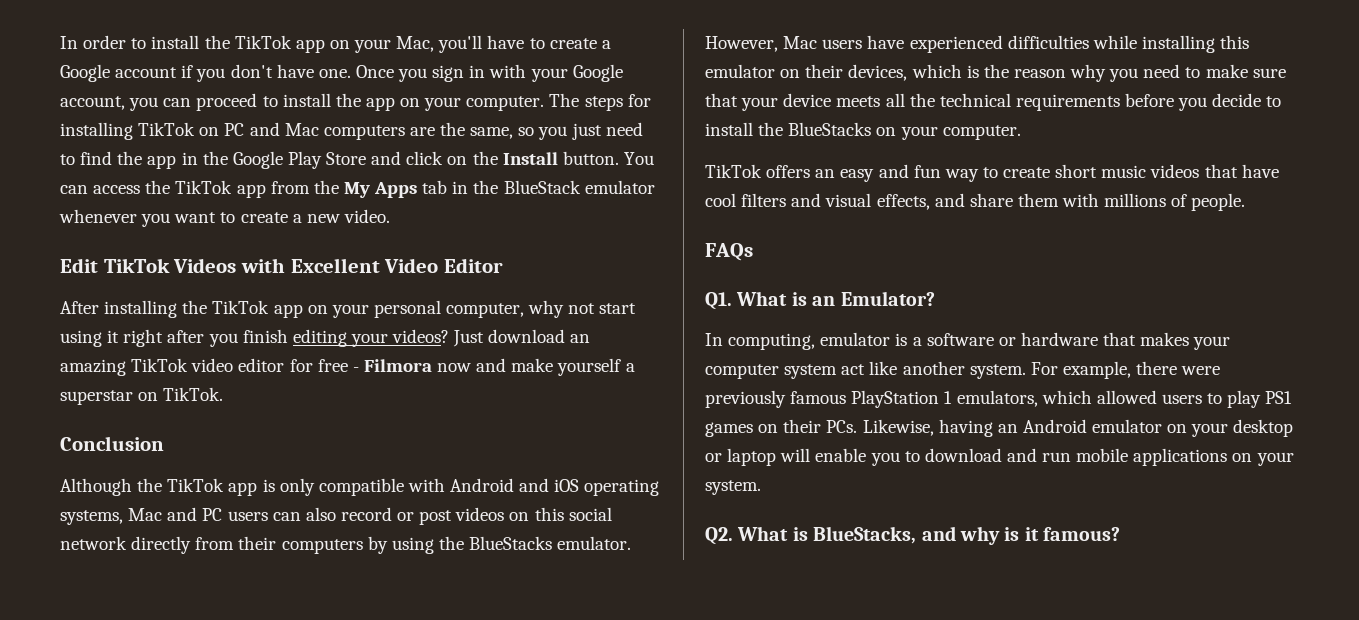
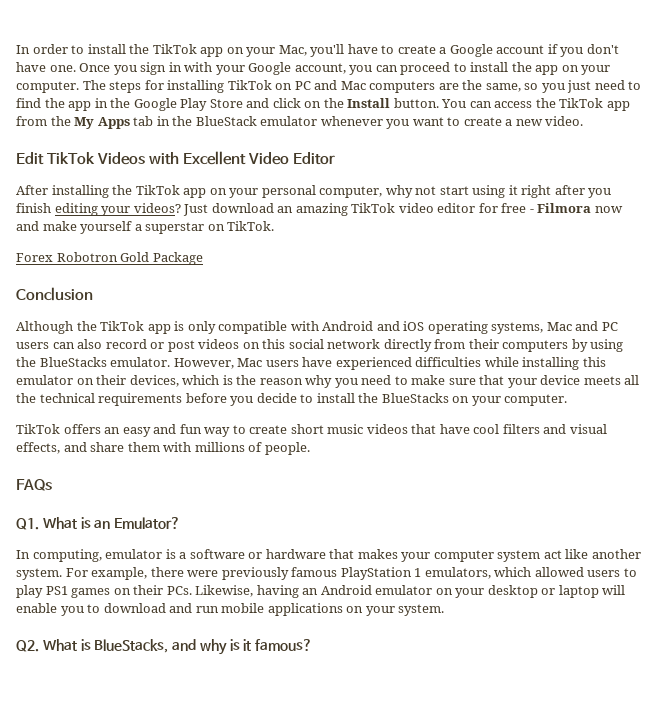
(224, 394) none -> [16,252,203,265] // Forex Robotron Gold Package

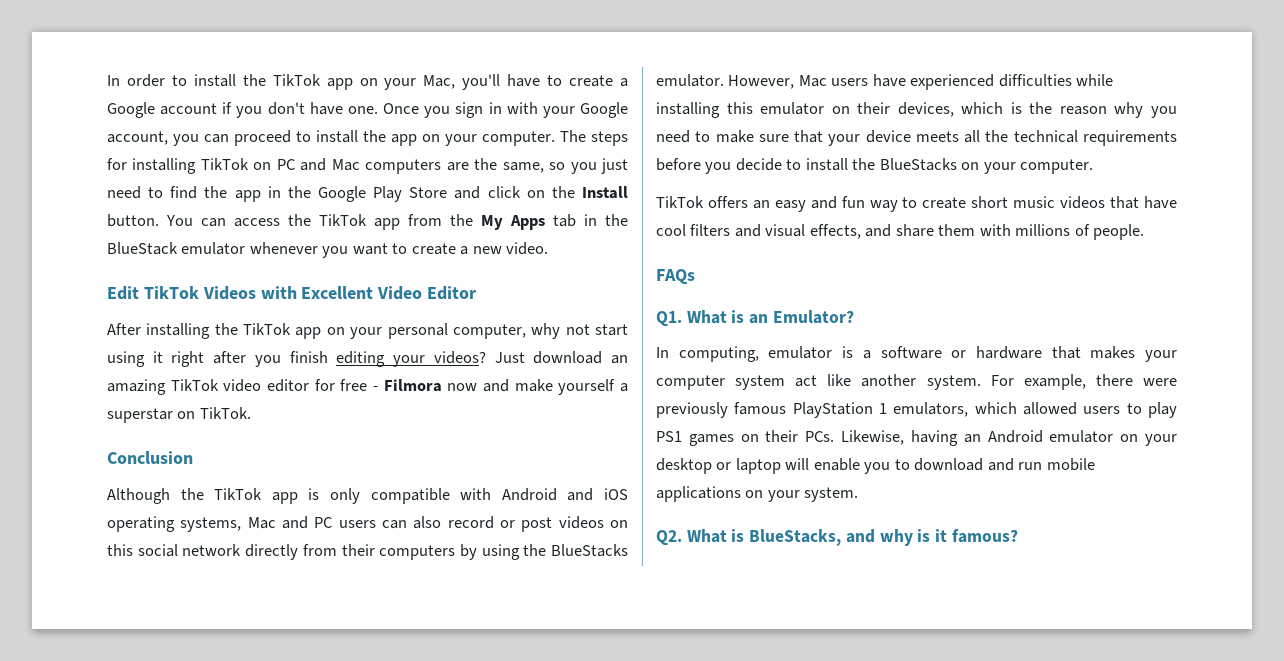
[16,252,203,265] // Forex Robotron Gold Package -> (251, 413) none

